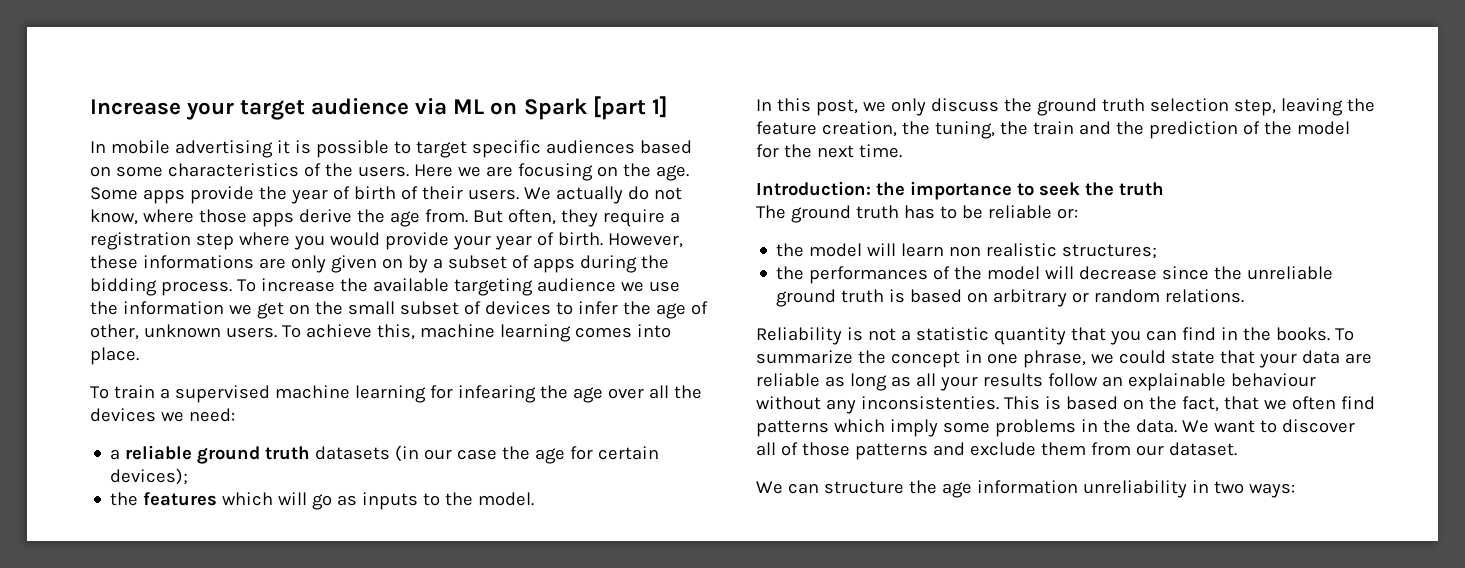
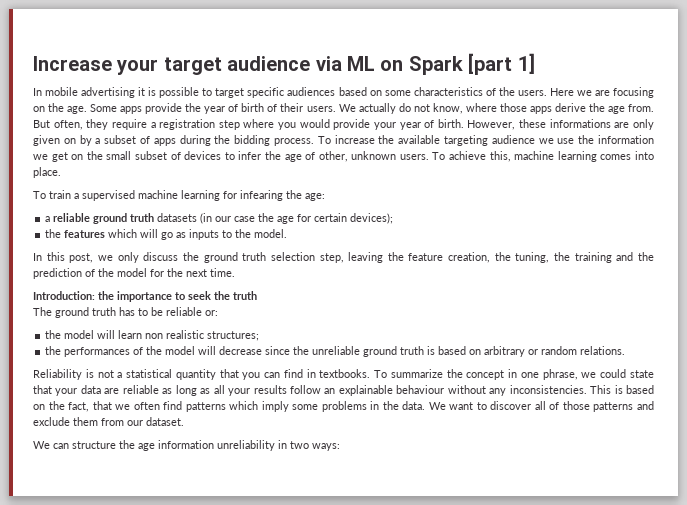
[572,385,702,403] [90,408,235,422] age over all the devices we need: -> [305,193,325,201] age:
[1032,121,1074,135] train -> [574,252,612,263] training
[915,327,989,341] statistic -> [126,369,173,378] statistical
[1242,327,1330,341] the books. -> [319,369,371,378] textbooks.
[860,396,999,410] inconsistenties. -> [509,385,587,394] inconsistencies.

